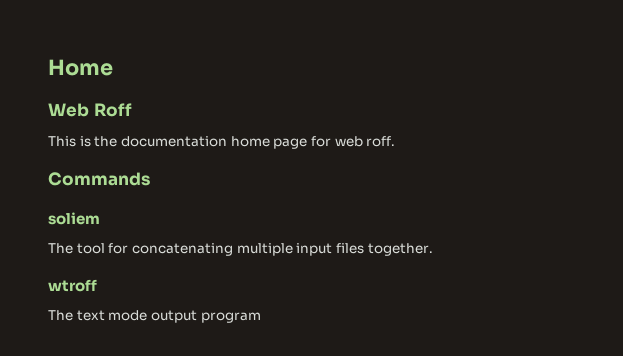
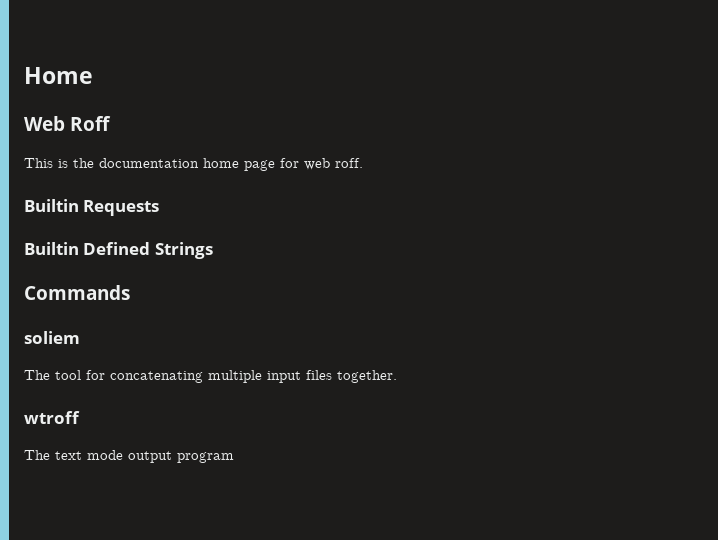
(396, 141) none -> [24,199,160,216] [24,242,213,259] // Builtin Requests // Builtin Defined Strings

